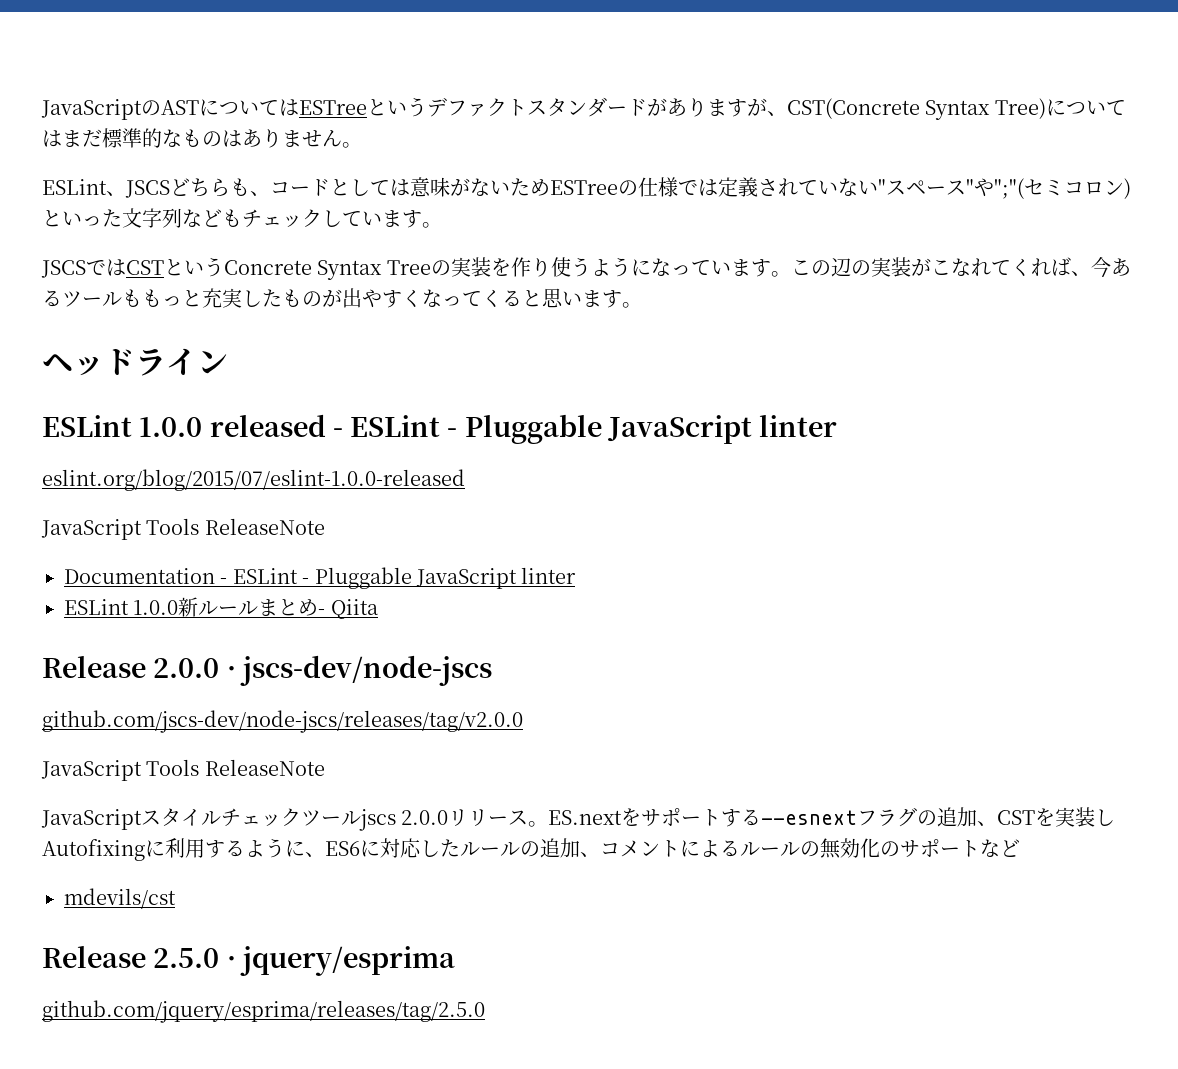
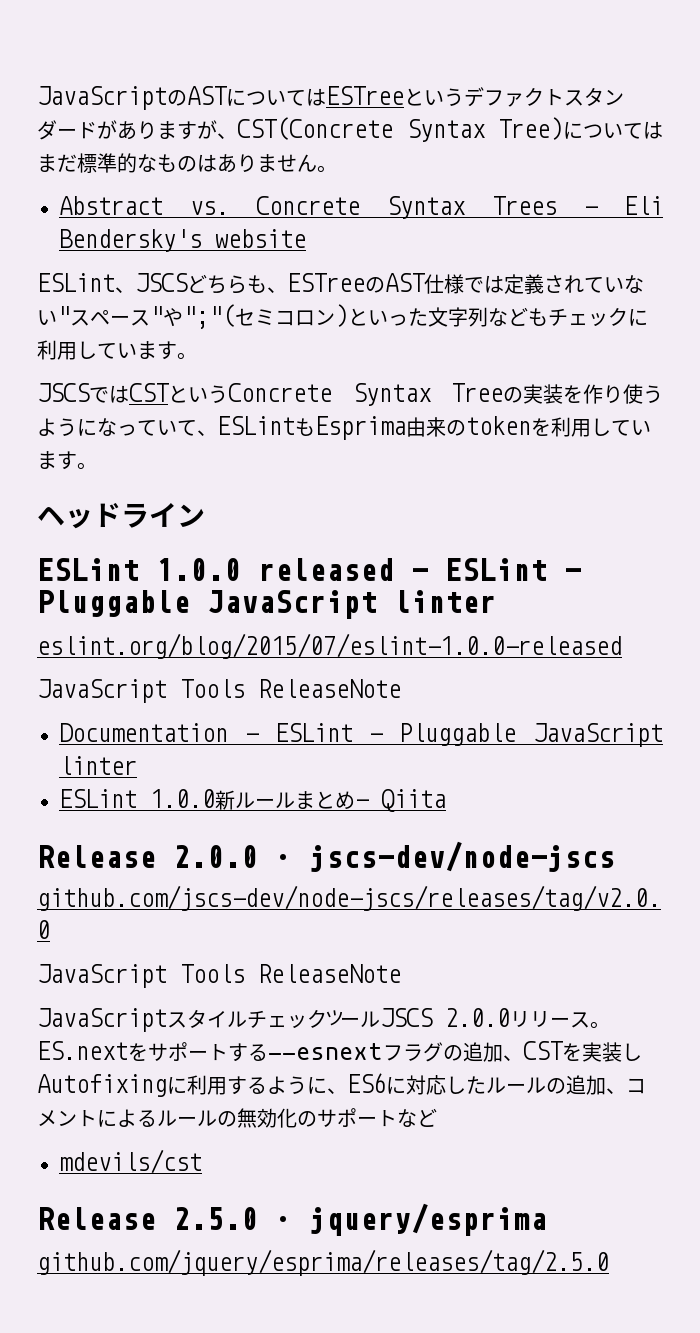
(362, 145) none -> [59,196,663,219] [59,229,306,252] // Abstract vs. Concrete Syntax Trees - Eli Bendersky's website
[270,177,638,197] コードとしては意味がないためESTreeの -> [287,273,425,293] ESTreeのAST
(322, 218) none -> [628,309,648,326] [37,340,77,360] に利用
[730,257,1131,278] [42,288,563,308] ます。この辺の実装がこなれてくれば、今あるツールももっと充実したものが出やすくなってくると思 -> [177,416,631,440] て、ESLintもEsprima由来のtokenを利用して
[359,809,396,831] jscs -> [380,1008,433,1027] JSCS

